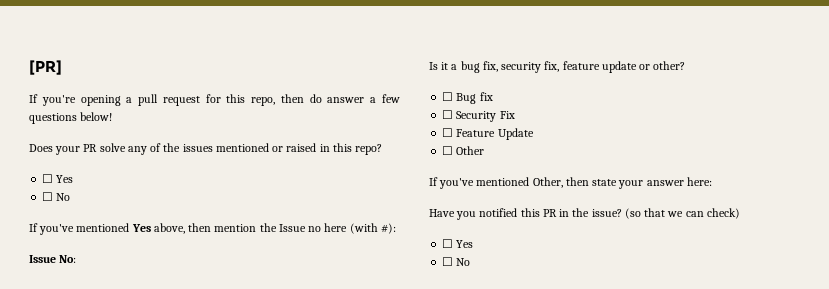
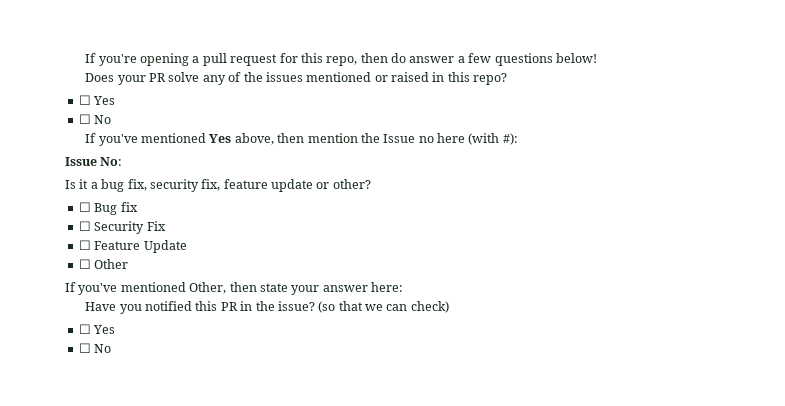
[29,60,62,75] [PR] // -> (85, 58) none

